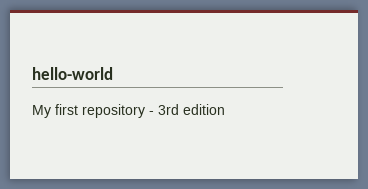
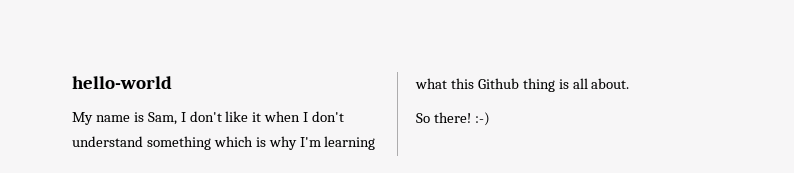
[55,104,225,118] first repository - 3rd edition -> [95,111,345,125] [72,136,376,150] [415,78,630,92] [416,112,490,126] name is Sam, I don't like it when I don't understand something which is why I'm learning what this Github thing is all about. // So there! :-)

